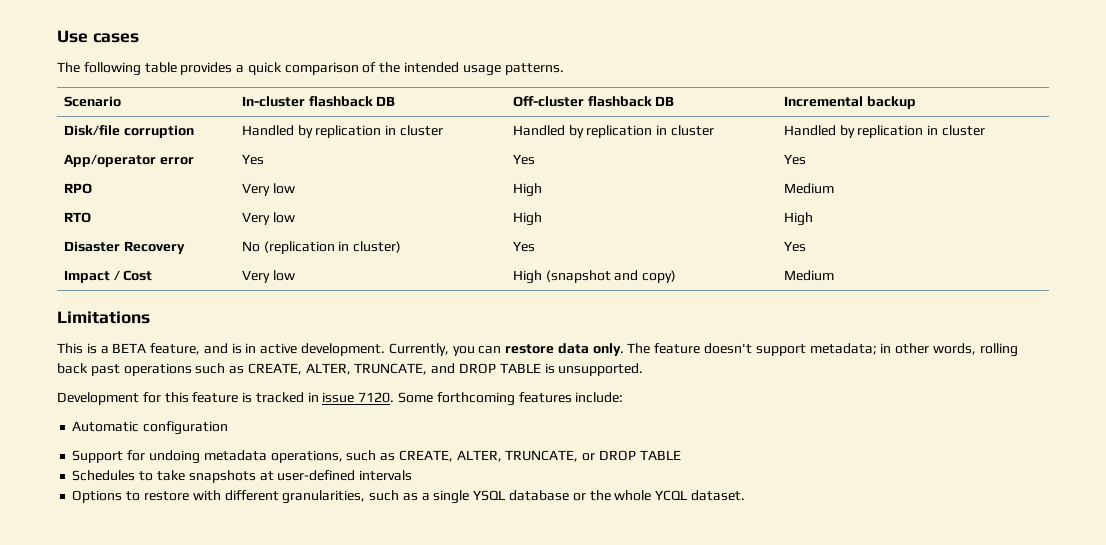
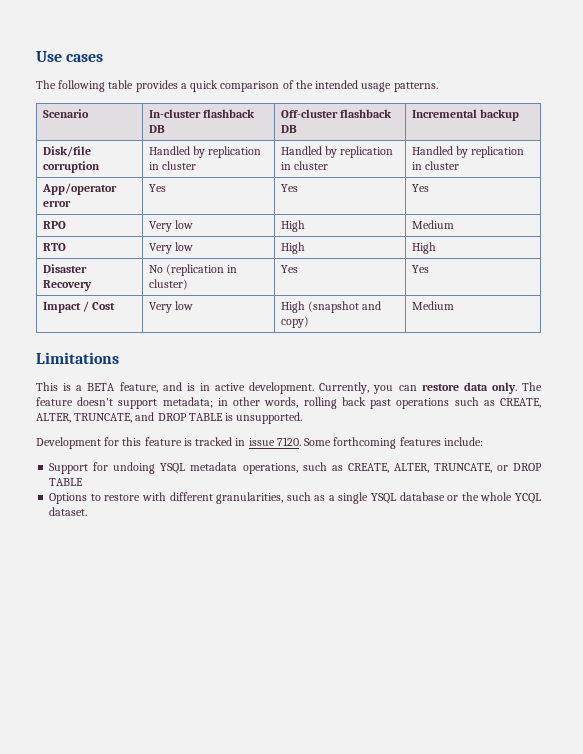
[72,421,229,435] // Automatic configuration -> (483, 441) none
(200, 457) none -> [160,463,186,474] YSQL
[72,470,413,483] // Schedules to take snapshots at user-defined intervals -> (84, 482) none

